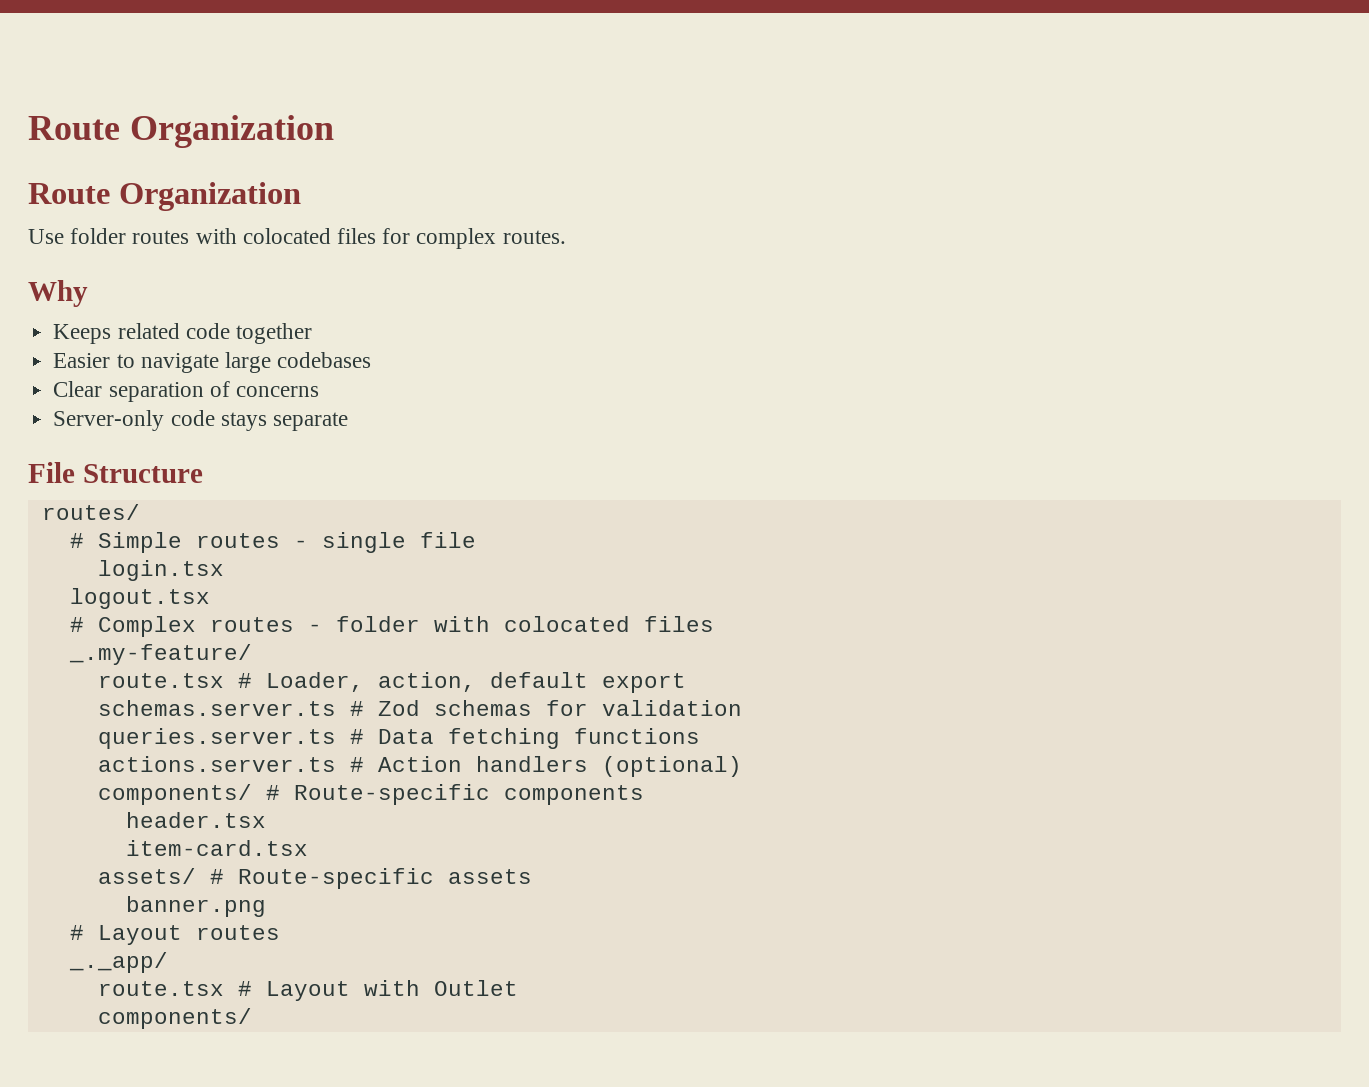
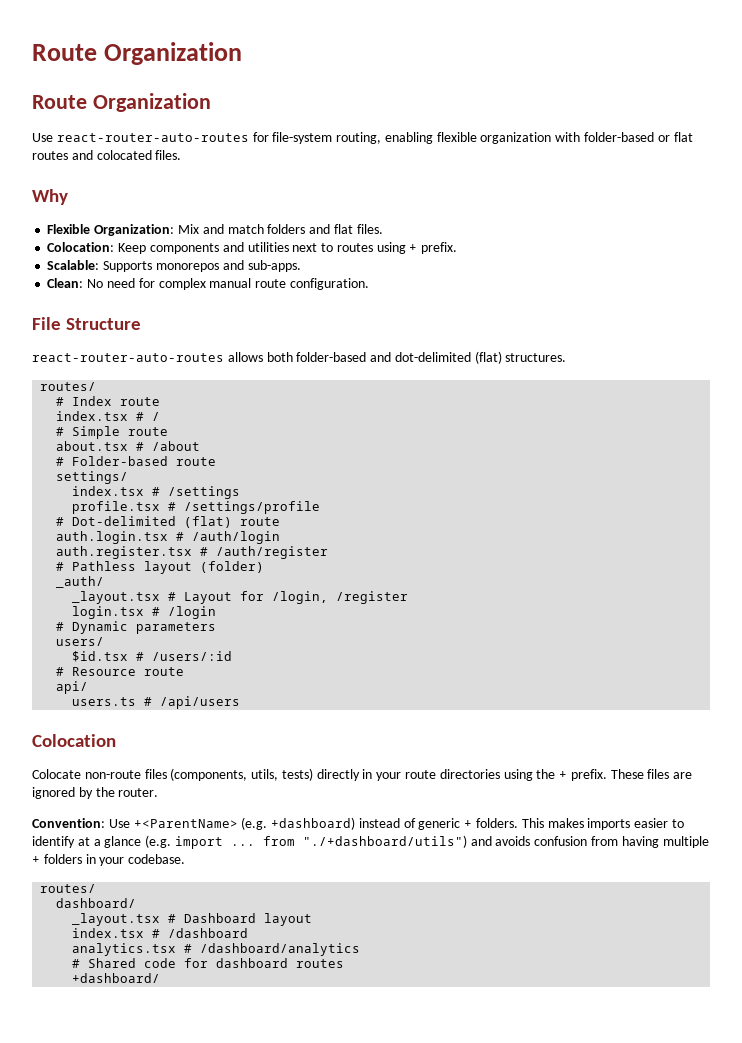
[70,228,566,249] [28,280,88,307] [53,323,312,344] [53,352,372,373] [53,381,319,402] [53,410,348,431] [28,462,203,483] [41,504,140,520] [69,532,476,553] folder routes with colocated files for complex routes. // Why // Keeps related code together // Easier to navigate large codebases // Clear separation of concerns // Server-only code stays separate // File Structure // routes/ // # Simple routes - single file -> [56,132,693,144] [32,150,182,160] [32,189,68,205] [47,224,383,236] [47,242,458,254] [47,260,301,272] [47,278,369,290] [32,317,142,330] [32,351,567,364] [40,382,97,391] [56,396,161,406] [56,411,161,421] [56,426,169,439] [56,441,201,451] [56,456,217,466] [56,471,129,484] [72,486,241,499] [72,501,321,514] [56,516,281,528] [56,531,281,544] [56,546,329,559] [56,561,265,574] [56,576,105,588] [72,591,409,604] react-router-auto-routes for file-system routing, enabling flexible organization with folder-based or flat routes and colocated files. // Why // Flexible Organization: Mix and match folders and flat files. // Colocation: Keep components and utilities next to routes using + prefix. // Scalable: Supports monorepos and sub-apps. // Clean: No need for complex manual route configuration. // File Structure // react-router-auto-routes allows both folder-based and dot-delimited (flat) structures. // routes/ // # Index route // index.tsx # / // # Simple route // about.tsx # /about // # Folder-based route // settings/ // index.tsx # /settings // profile.tsx # /settings/profile // # Dot-delimited (flat) route // auth.login.tsx # /auth/login // auth.register.tsx # /auth/register // # Pathless layout (folder) // _auth/ // _layout.tsx # Layout for /login, /register
[69,588,210,609] [69,616,714,637] [68,644,252,665] [97,672,686,693] [97,700,742,716] [97,728,700,749] [97,756,742,777] [97,784,644,805] [125,812,266,828] [125,840,308,856] [97,868,532,889] [125,896,266,917] [69,925,280,945] [68,952,168,973] [97,980,518,1001] [97,1008,252,1029] // logout.tsx // # Complex routes - folder with colocated files // _.my-feature/ // route.tsx # Loader, action, default export // schemas.server.ts # Zod schemas for validation // queries.server.ts # Data fetching functions // actions.server.ts # Action handlers (optional) // components/ # Route-specific components // header.tsx // item-card.tsx // assets/ # Route-specific assets // banner.png // # Layout routes // _._app/ // route.tsx # Layout with Outlet // components/ -> [152,606,217,619] [56,621,217,634] [56,637,105,646] [72,651,233,662] [56,667,185,676] [56,681,89,694] [72,696,241,709] [32,734,116,747] [32,768,693,781] [32,787,159,799] [32,817,684,830] [32,835,709,849] [32,854,186,866] [40,884,97,893] [56,898,137,908] [72,913,313,926] [72,928,249,938] [72,943,361,956] [72,958,345,968] [72,973,161,983] # /login // # Dynamic parameters // users/ // $id.tsx # /users/:id // # Resource route // api/ // users.ts # /api/users // Colocation // Colocate non-route files (components, utils, tests) directly in your route directories using the + prefix. These files are ignored by the router. // Convention: Use +<ParentName> (e.g. +dashboard) instead of generic + folders. This makes imports easier to identify at a glance (e.g. import ... from "./+dashboard/utils") and avoids confusion from having multiple + folders in your codebase. // routes/ // dashboard/ // _layout.tsx # Dashboard layout // index.tsx # /dashboard // analytics.tsx # /dashboard/analytics // # Shared code for dashboard routes // +dashboard/

